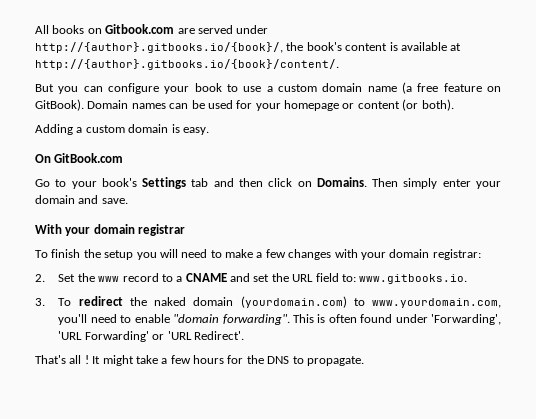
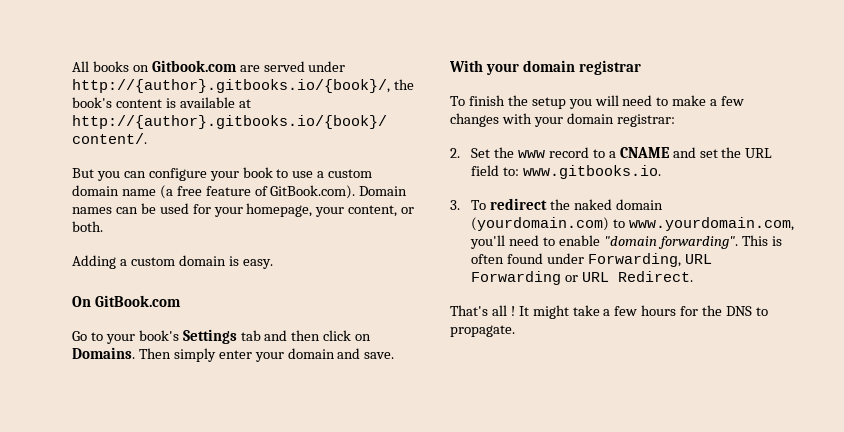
[486,86,501,92] [35,99,84,111] on GitBook). -> [254,185,356,199] of GitBook.com).
[284,99,454,111] homepage or content (or both). -> [246,203,415,217] [72,221,103,232] homepage, your content, or both.
[431,314,501,325] [58,331,244,342] 'Forwarding', 'URL Forwarding' or 'URL Redirect'. -> [587,253,712,267] [471,271,694,285] Forwarding, URL Forwarding or URL Redirect.

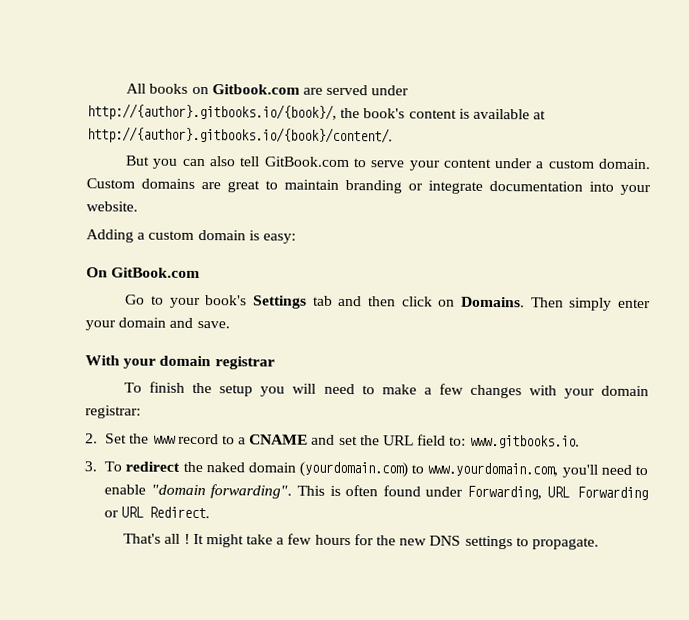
[148,167,373,181] [72,185,408,199] [72,203,415,217] [72,221,103,232] configure your book to use a custom domain name (a free feature of GitBook.com). Domain names can be used for your homepage, your content, or both. -> [209,156,651,171] [86,178,651,196] [86,201,138,212] also tell GitBook.com to serve your content under a custom domain. Custom domains are great to maintain branding or integrate documentation into your website.
[242,259,273,269] easy. -> [262,233,296,244] easy:
[726,306,753,316] DNS -> [399,535,513,550] new DNS settings

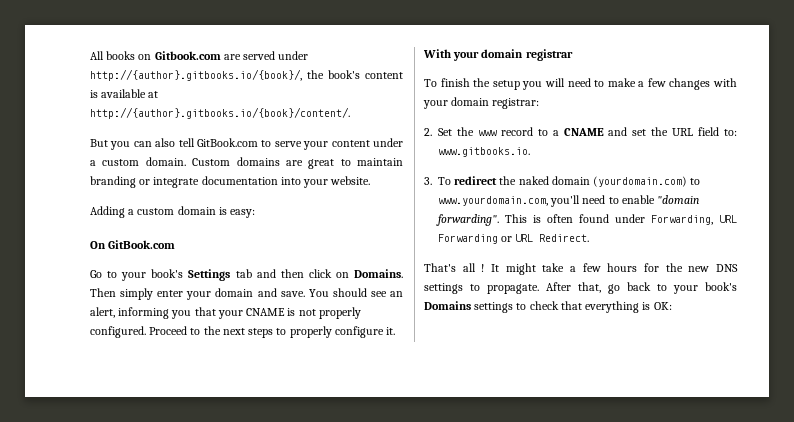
(230, 324) none -> [308,288,403,297] [90,307,361,319] [90,326,396,338] You should see an alert, informing you that your CNAME is not properly configured. Proceed to the next steps to properly configure it.
(599, 543) none -> [546,282,737,294] [424,301,672,313] After that, go back to your book's Domains settings to check that everything is OK:

